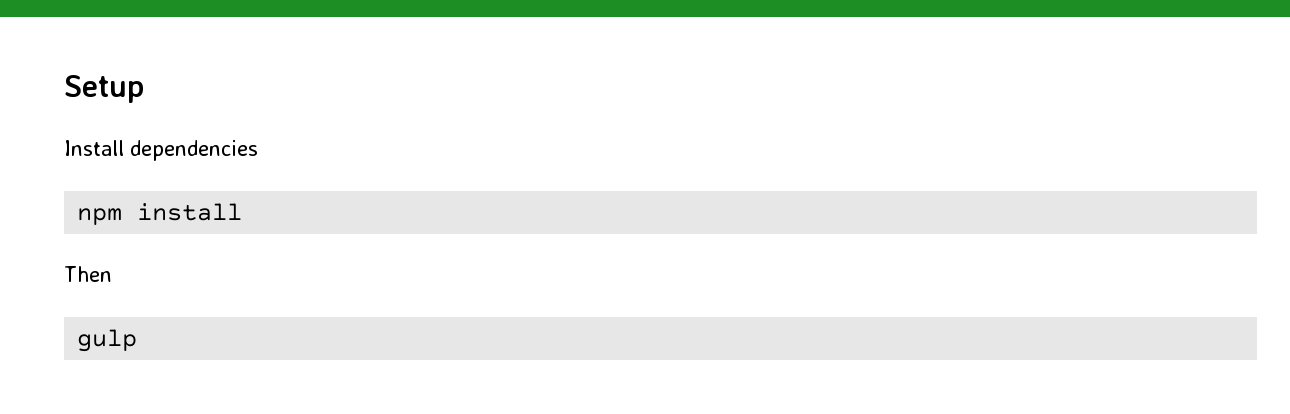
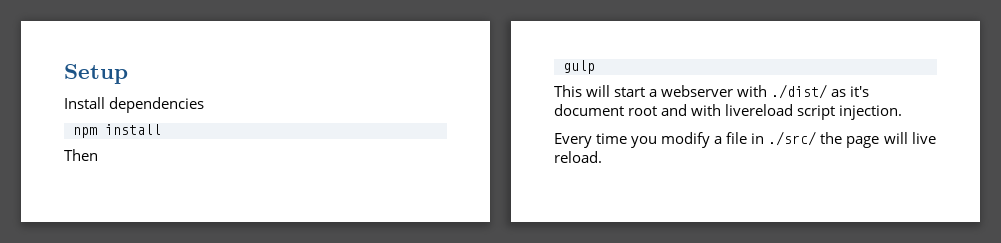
(138, 340) none -> [554,84,870,99] [554,104,903,120] [554,131,936,148] [554,151,602,163] // This will start a webserver with ./dist/ as it's document root and with livereload script injection. // Every time you modify a file in ./src/ the page will live reload.

